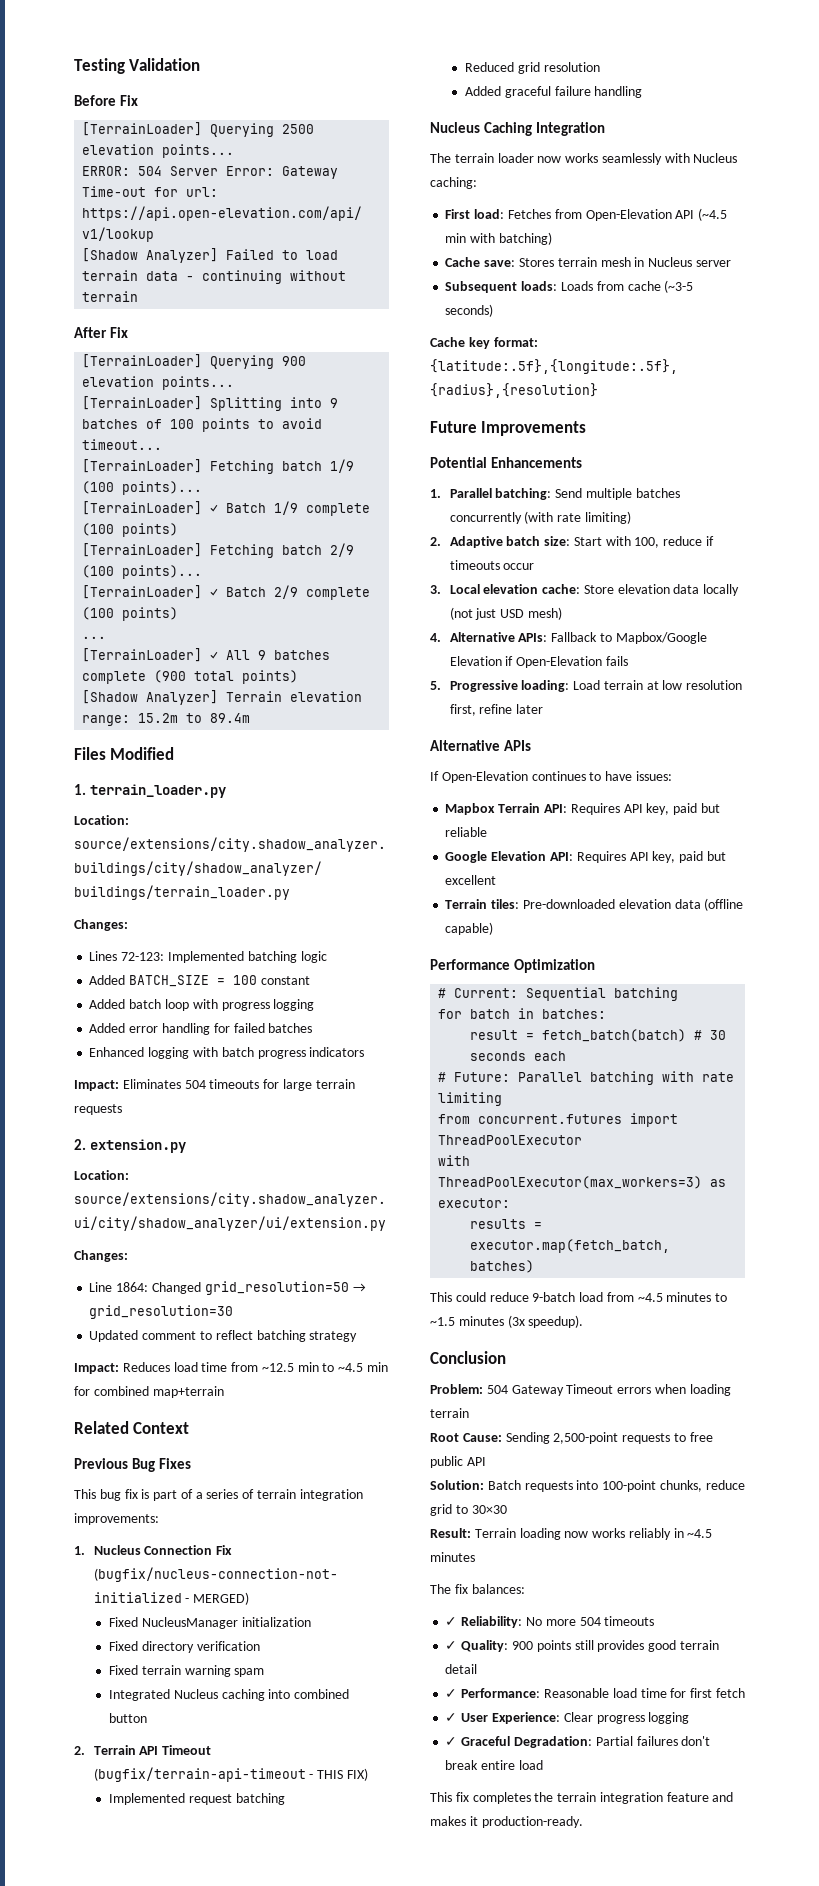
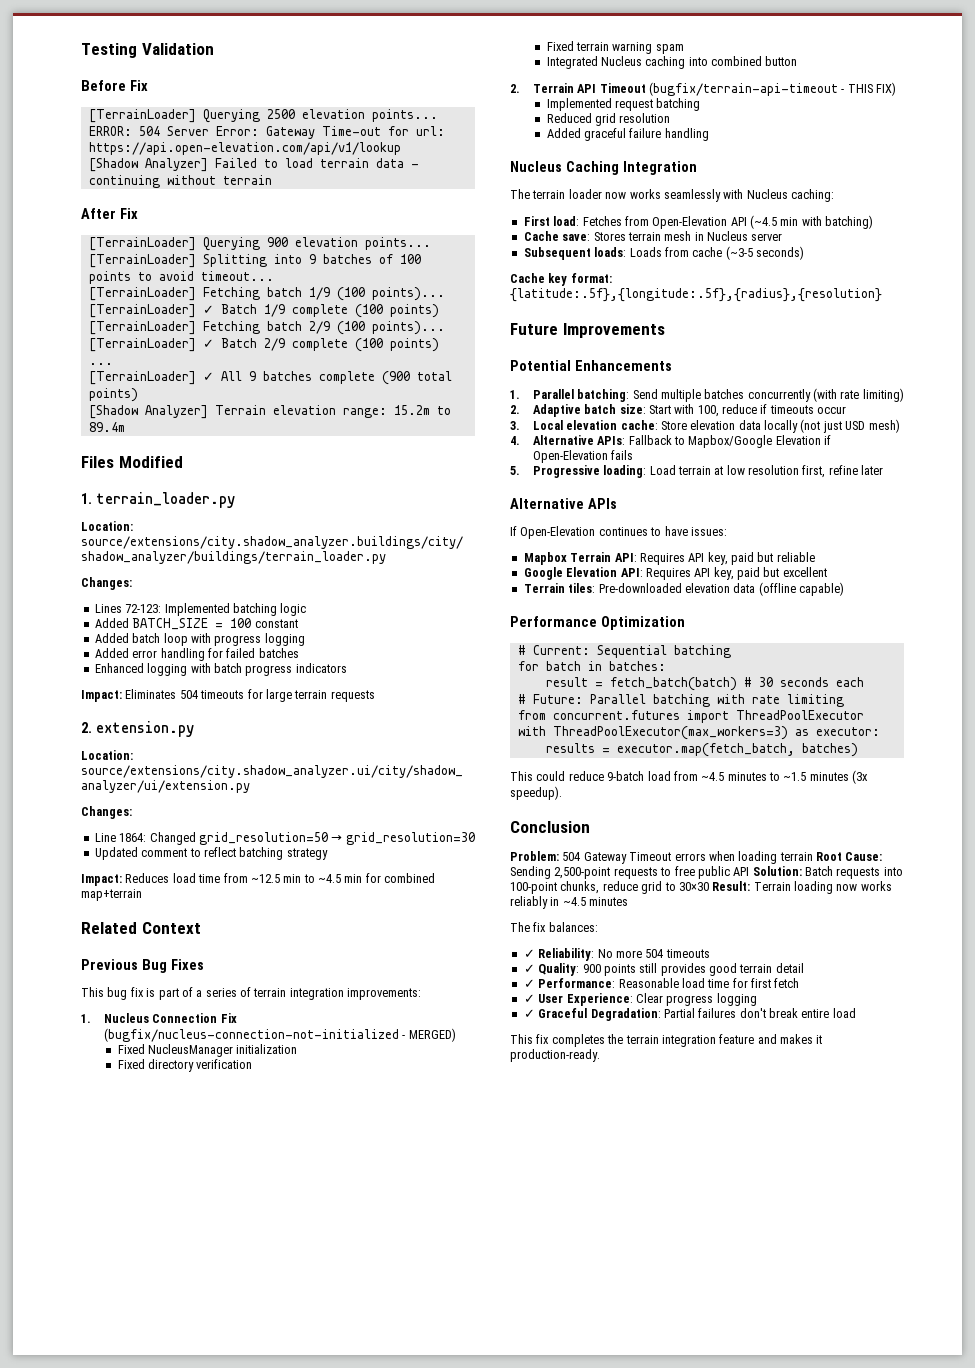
(469, 1413) // -> (813, 856) none
(486, 1461) // -> (750, 871) none
(507, 1509) // -> (709, 886) none

